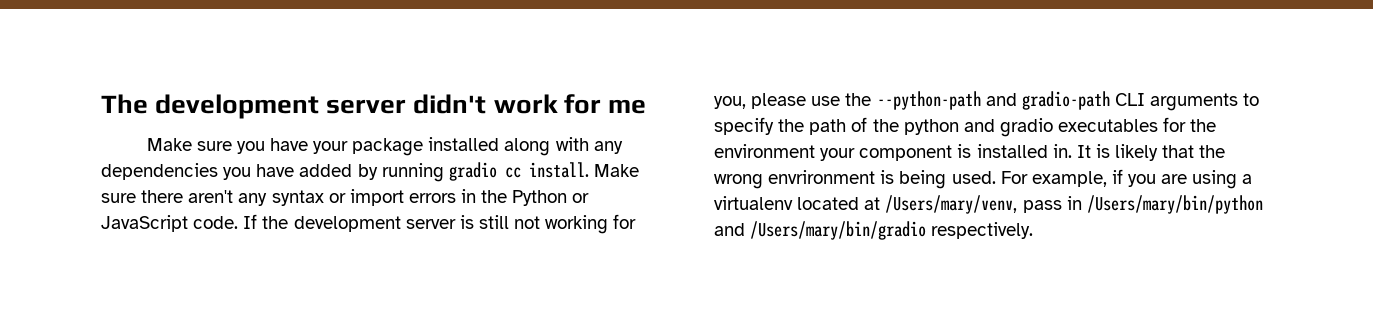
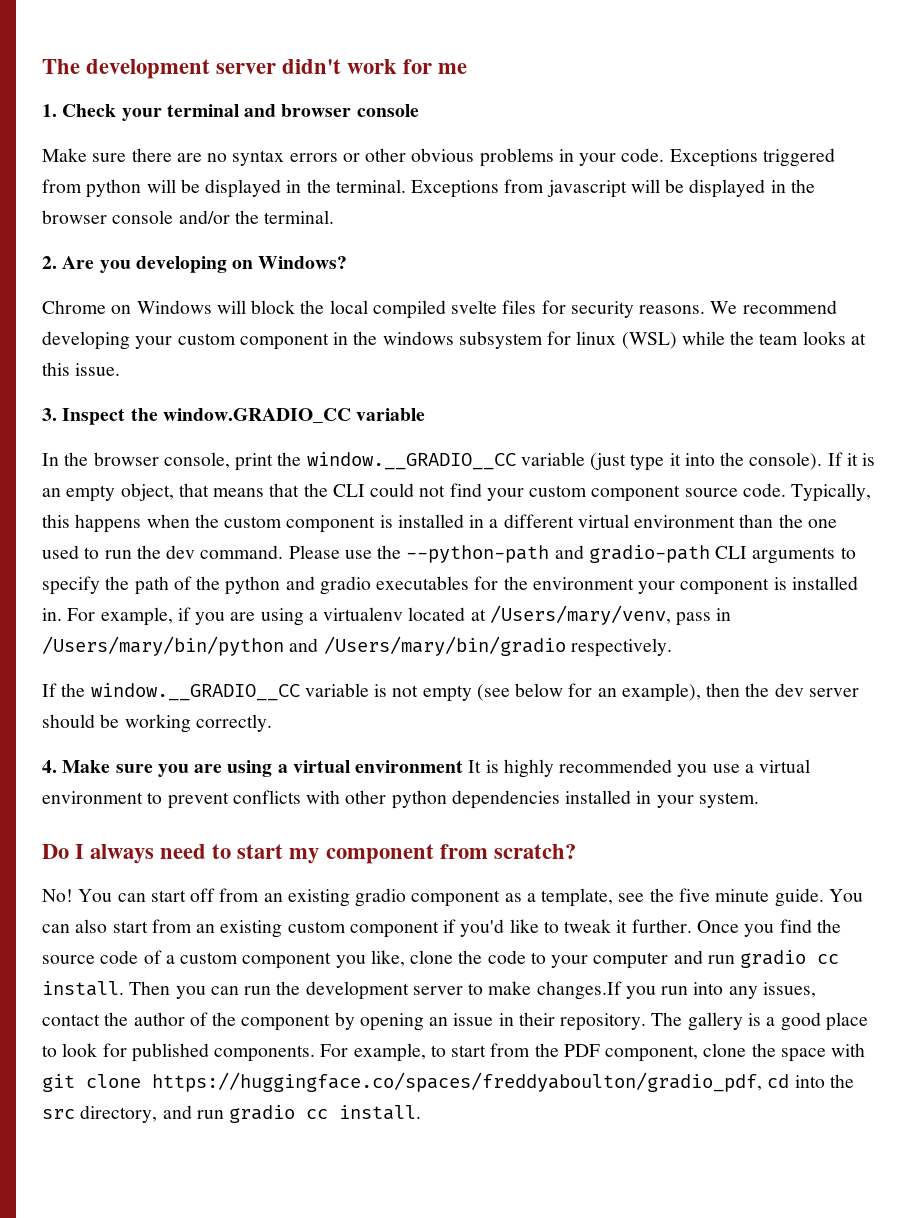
[146,137,623,156] [101,162,639,182] [101,189,590,206] [101,214,637,234] [714,93,807,109] Make sure you have your package installed along with any dependencies you have added by running gradio cc install. Make sure there aren't any syntax or import errors in the Python or JavaScript code. If the development server is still not working for you, please -> [42,104,419,121] [42,148,835,167] [42,179,815,198] [42,210,335,224] [42,256,348,273] [42,300,837,319] [42,331,866,350] [42,362,121,376] [42,408,426,425] [42,452,876,471] [42,483,872,502] [42,514,837,533] [42,545,340,559] 1. Check your terminal and browser console // Make sure there are no syntax errors or other obvious problems in your code. Exceptions triggered from python will be displayed in the terminal. Exceptions from javascript will be displayed in the browser console and/or the terminal. // 2. Are you developing on Windows? // Chrome on Windows will block the local compiled svelte files for security reasons. We recommend developing your custom component in the windows subsystem for linux (WSL) while the team looks at this issue. // 3. Inspect the window.GRADIO_CC variable // In the browser console, print the window.__GRADIO__CC variable (just type it into the console). If it is an empty object, that means that the CLI could not find your custom component source code. Typically, this happens when the custom component is installed in a different virtual environment than the one used to run the dev command. Please
[1076,144,1226,161] [714,170,996,189] It is likely that the wrong envrironment is being used. -> (62, 614) none
(1034, 230) none -> [42,683,859,702] [42,714,272,733] [42,759,811,778] [42,790,759,809] [42,844,576,864] [42,888,863,907] [42,919,841,938] [42,950,840,969] [42,981,816,1000] [42,1012,868,1031] [42,1043,866,1062] [42,1072,854,1092] [42,1105,422,1123] // If the window.__GRADIO__CC variable is not empty (see below for an example), then the dev server should be working correctly. // 4. Make sure you are using a virtual environment It is highly recommended you use a virtual environment to prevent conflicts with other python dependencies installed in your system. // Do I always need to start my component from scratch? // No! You can start off from an existing gradio component as a template, see the five minute guide. You can also start from an existing custom component if you'd like to tweak it further. Once you find the source code of a custom component you like, clone the code to your computer and run gradio cc install. Then you can run the development server to make changes.If you run into any issues, contact the author of the component by opening an issue in their repository. The gallery is a good place to look for published components. For example, to start from the PDF component, clone the space with git clone https://huggingface.co/spaces/freddyaboulton/gradio_pdf, cd into the src directory, and run gradio cc install.

